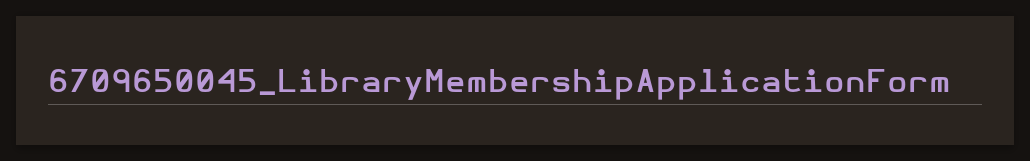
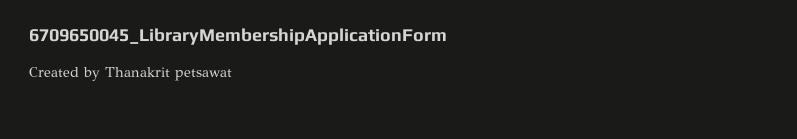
(951, 84) none -> [29,67,232,81] // Created by Thanakrit petsawat

